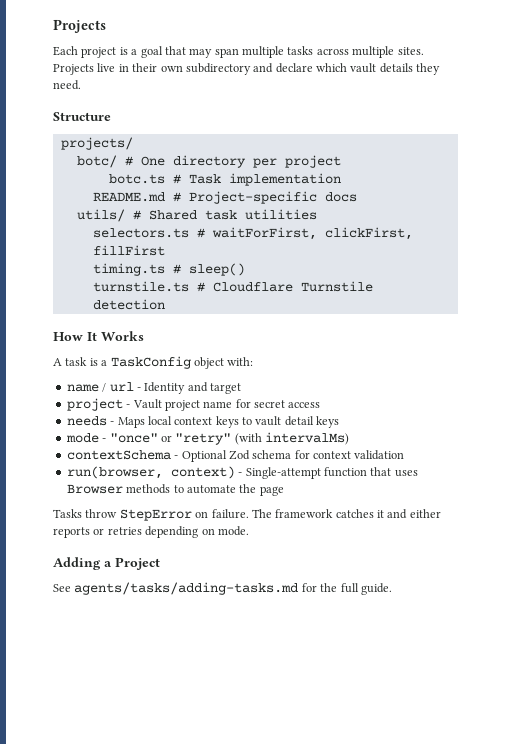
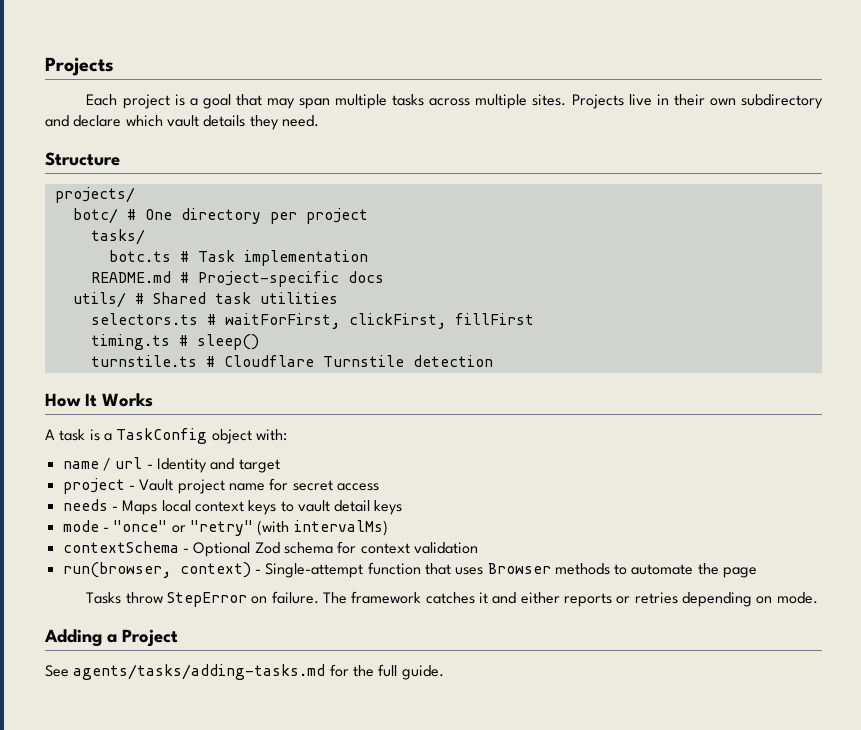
(341, 161) none -> [90,229,145,245] // tasks/

